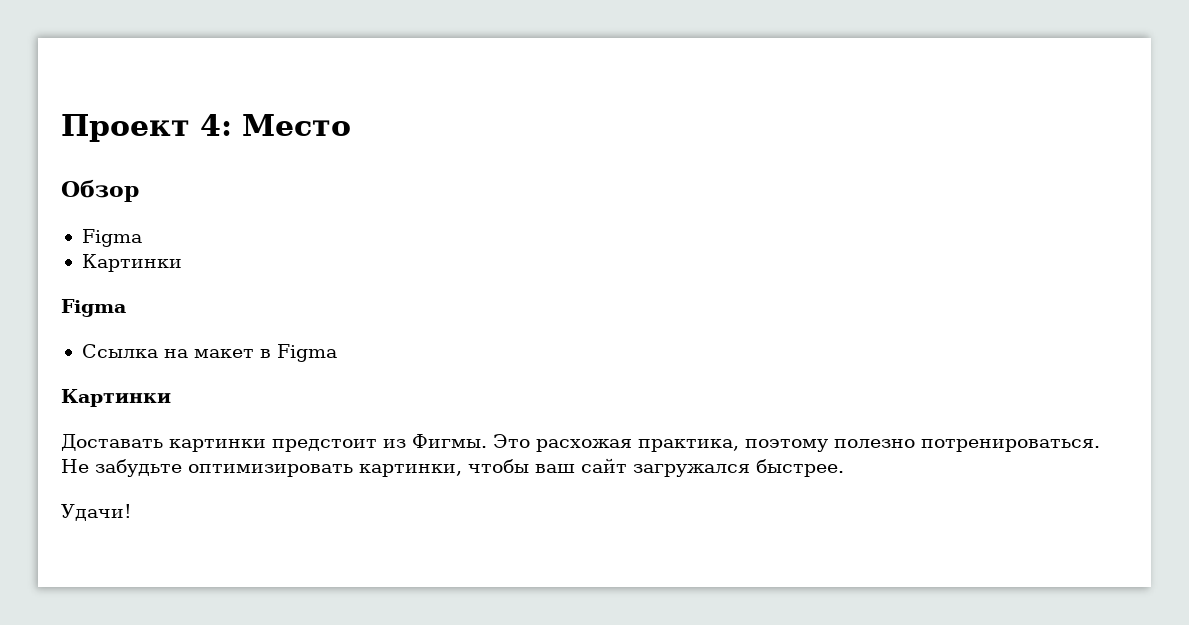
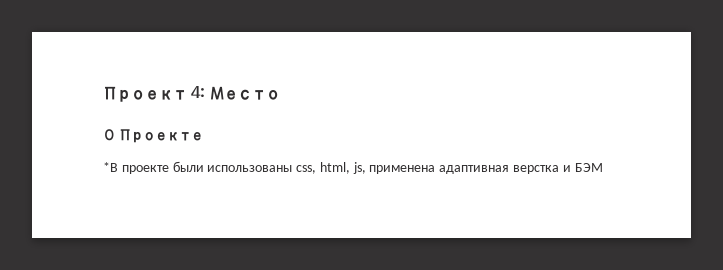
[61,179,139,202] [81,229,142,247] [81,254,182,272] [61,299,126,317] [81,344,337,362] [61,389,171,407] [61,434,1100,452] [61,458,844,477] [61,504,132,521] Обзор // Figma // Картинки // Figma // Ссылка на макет в Figma // Картинки // Доставать картинки предстоит из Фигмы. Это расхожая практика, поэтому полезно потренироваться. Не забудьте оптимизировать картинки, чтобы ваш сайт загружался быстрее. // Удачи! -> [103,129,203,143] [103,161,603,174] О Проекте // *В проекте были использованы css, html, js, применена адаптивная верстка и БЭМ

